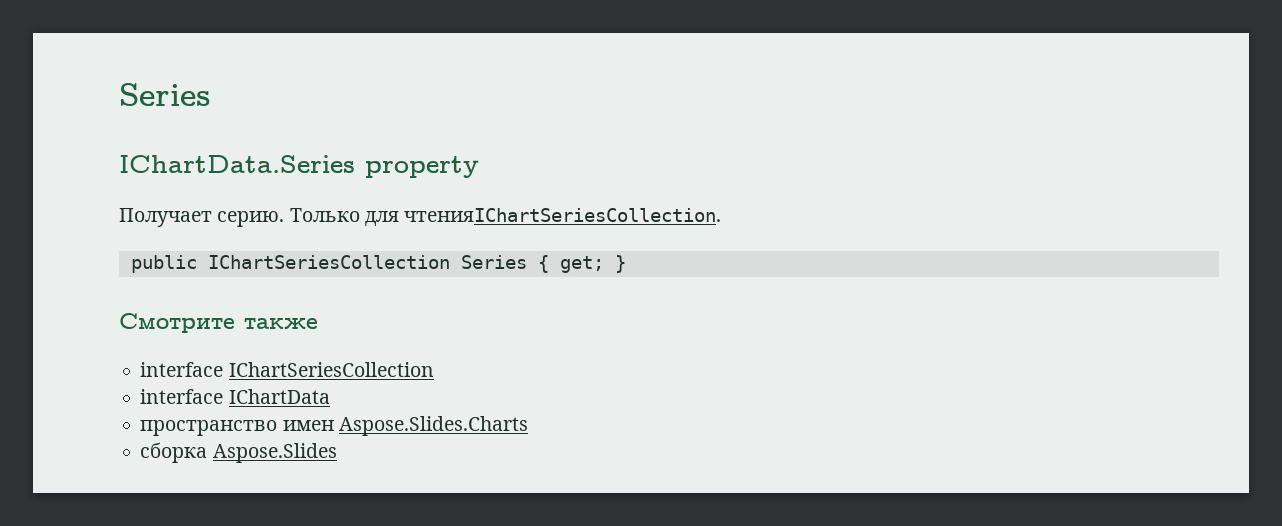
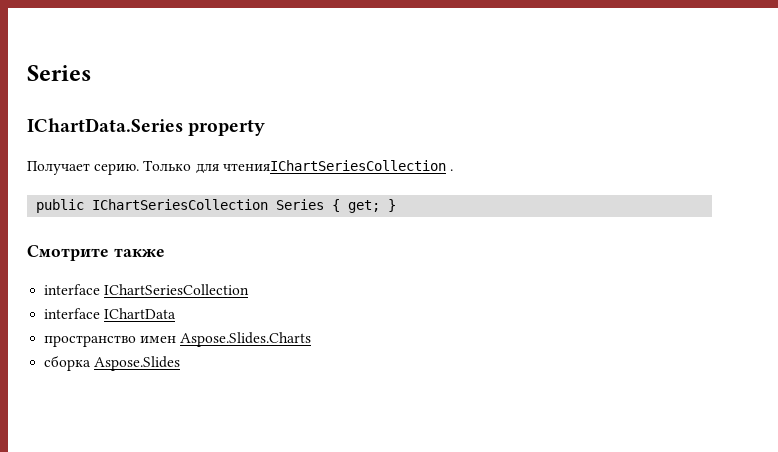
[404,208,722,222] чтенияIChartSeriesCollection. -> [222,160,453,171] чтенияIChartSeriesCollection .

